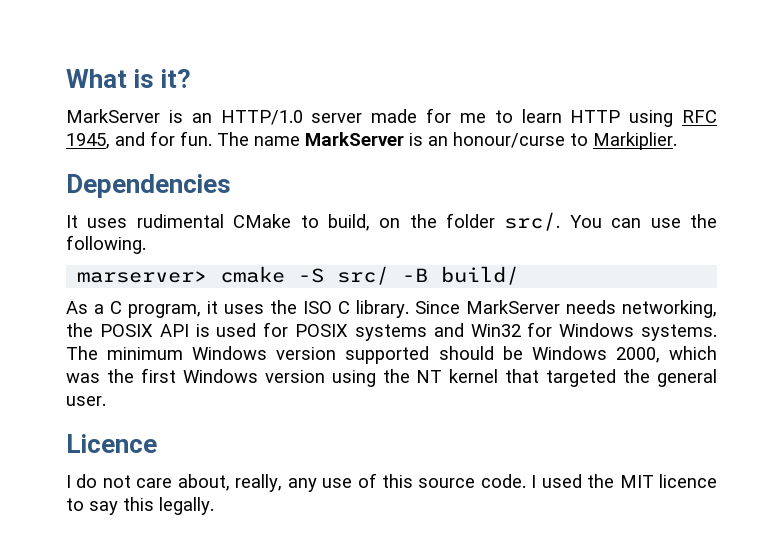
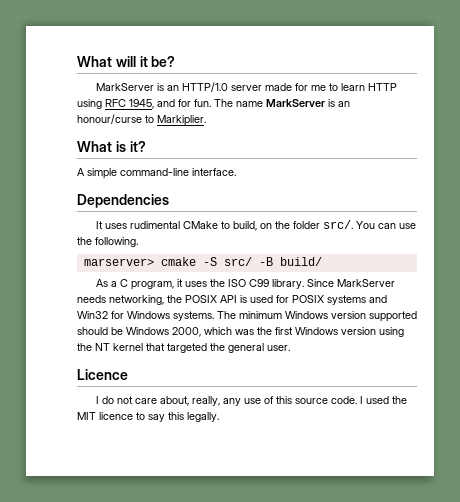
[66,69,192,88] What is it? -> [77,56,176,67] What will it be?
(677, 141) none -> [77,141,146,152] [77,168,236,179] // What is it? // A simple command-line interface.
[338,301,350,314] C -> [248,279,269,287] C99

